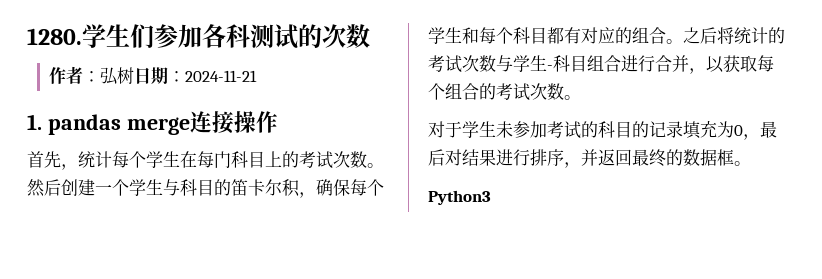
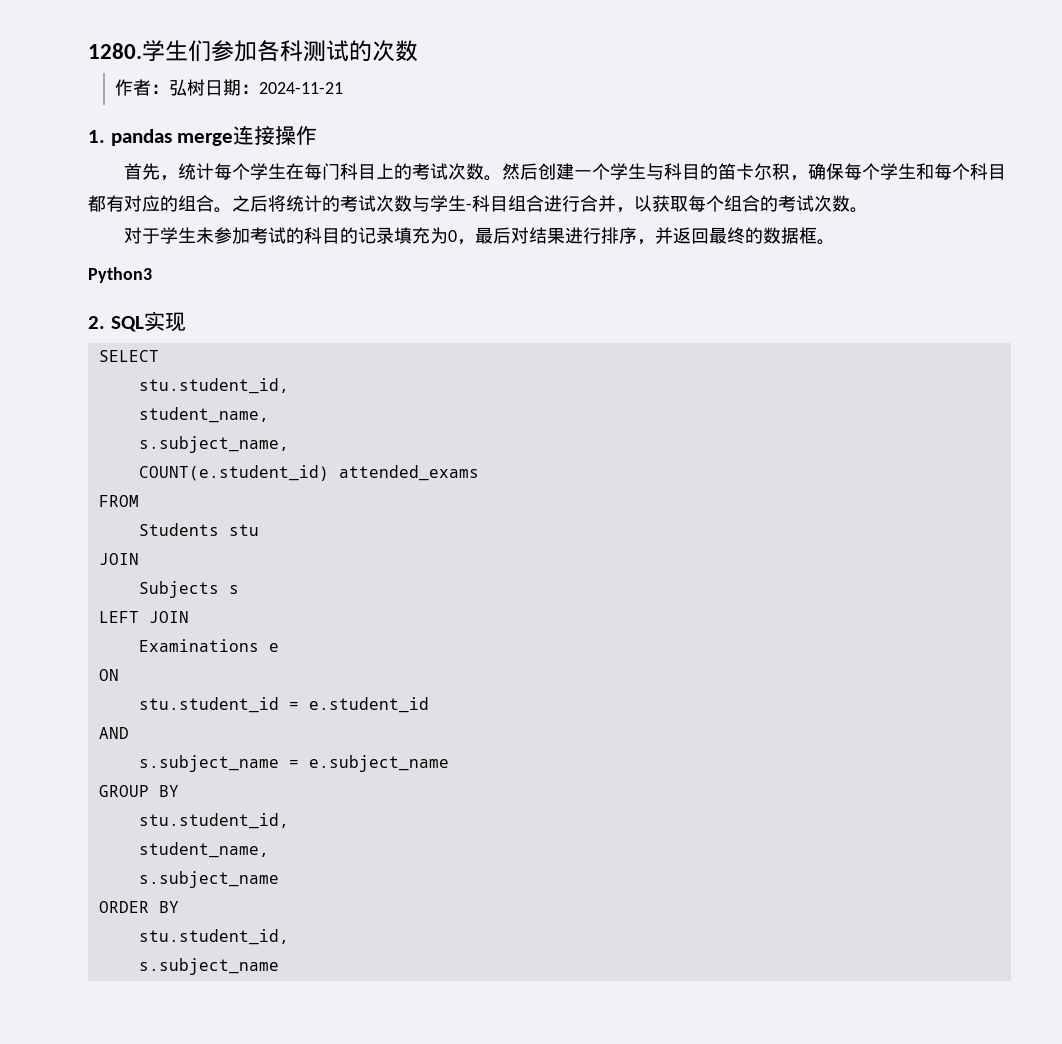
(491, 197) none -> [88,311,186,332] [98,350,159,362] [138,378,289,394] [138,407,269,423] [138,436,289,453] [138,465,479,481] [98,495,139,507] [138,523,259,536] [98,553,139,565] [138,581,239,598] [98,611,189,623] [138,639,279,652] [98,669,119,681] [138,697,429,713] [98,727,129,739] [138,755,449,772] [98,785,179,797] [138,813,289,829] [138,842,269,858] [138,871,279,888] [98,901,179,913] [138,929,289,945] [138,958,279,975] // 2. SQL实现 // SELECT // stu.student_id, // student_name, // s.subject_name, // COUNT(e.student_id) attended_exams // FROM // Students stu // JOIN // Subjects s // LEFT JOIN // Examinations e // ON // stu.student_id = e.student_id // AND // s.subject_name = e.subject_name // GROUP BY // stu.student_id, // student_name, // s.subject_name // ORDER BY // stu.student_id, // s.subject_name

